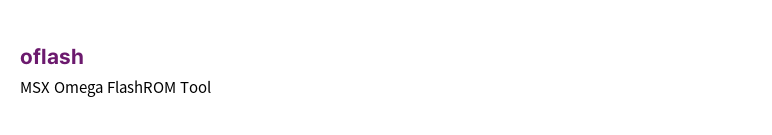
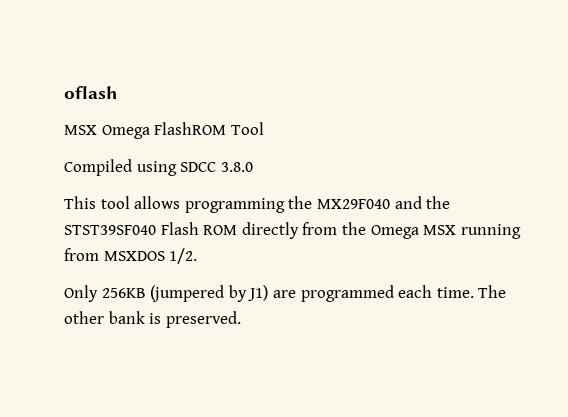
(212, 86) none -> [64,159,253,176] [64,196,451,213] [64,222,521,239] [64,248,198,264] [64,285,507,302] [64,311,241,328] // Compiled using SDCC 3.8.0 // This tool allows programming the MX29F040 and the STST39SF040 Flash ROM directly from the Omega MSX running from MSXDOS 1/2. // Only 256KB (jumpered by J1) are programmed each time. The other bank is preserved.

